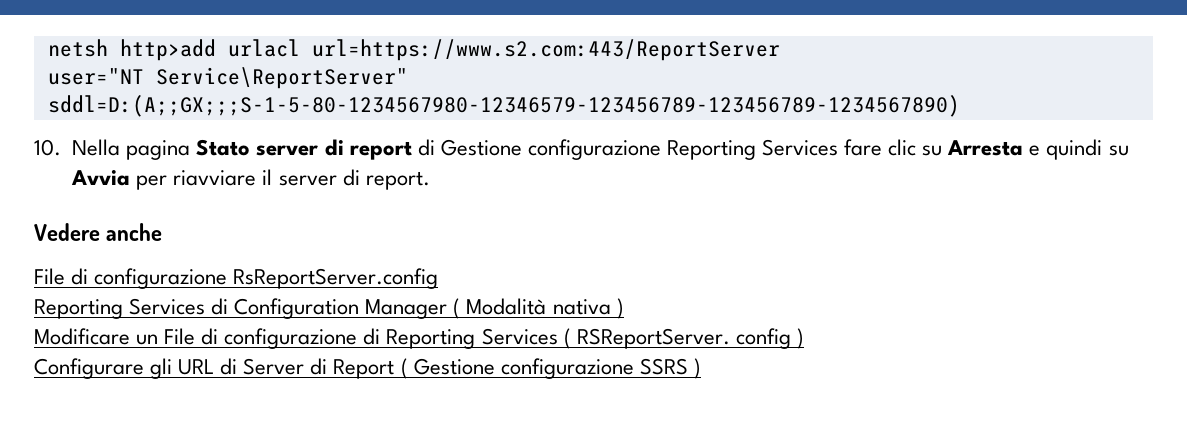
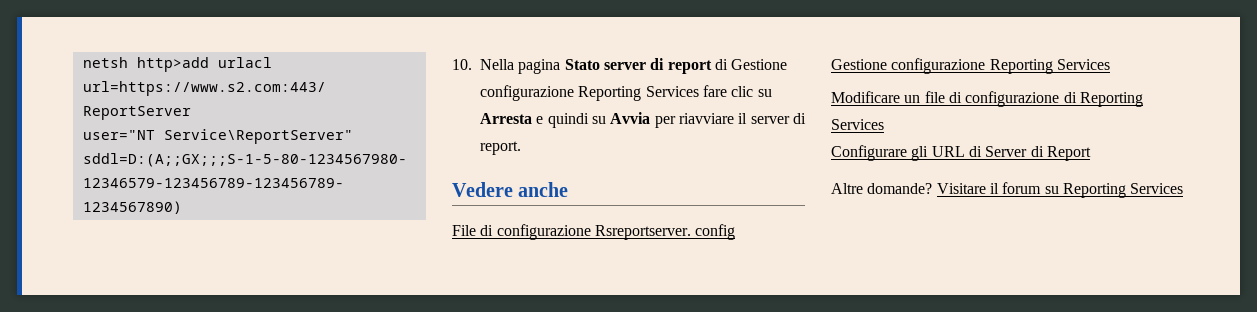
[233,268,439,289] [34,298,624,319] RsReportServer.config // Reporting Services di Configuration Manager ( Modalità nativa ) -> [594,224,736,240] [831,58,1110,74] Rsreportserver. config // Gestione configurazione Reporting Services
[164,328,196,345] File -> [924,91,945,103] file
[563,328,804,349] ( RSReportServer. config ) -> (884, 124) none
[400,358,701,379] ( Gestione configurazione SSRS ) -> [831,182,1184,198] // Altre domande? Visitare il forum su Reporting Services

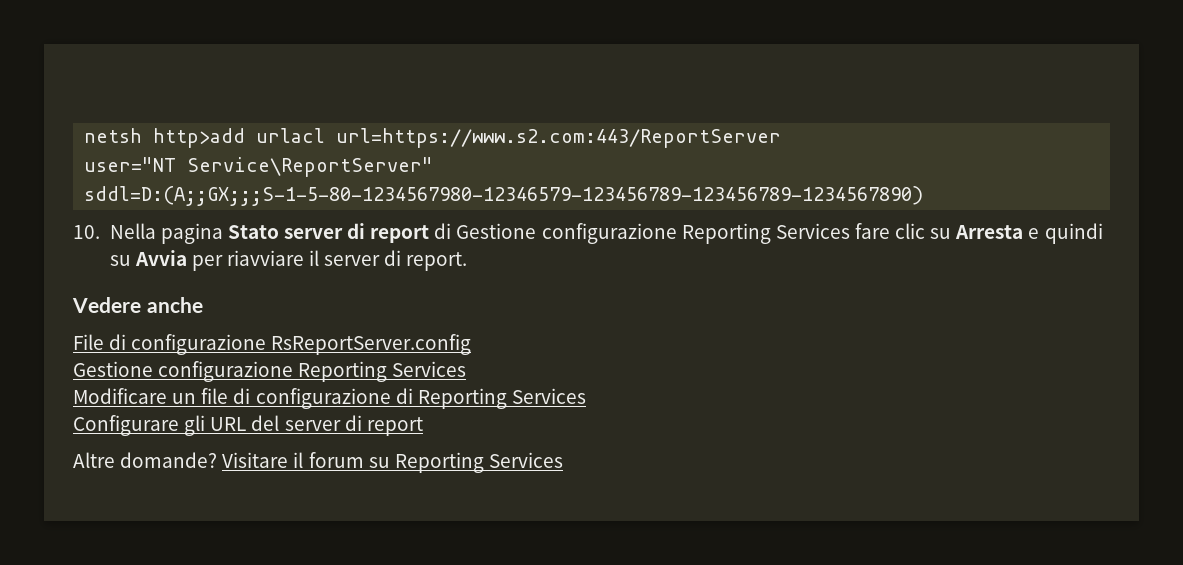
[594,224,736,240] Rsreportserver. config -> [271,334,472,355] RsReportServer.config
[968,146,1091,161] di Server di Report -> [251,415,423,436] del server di report

